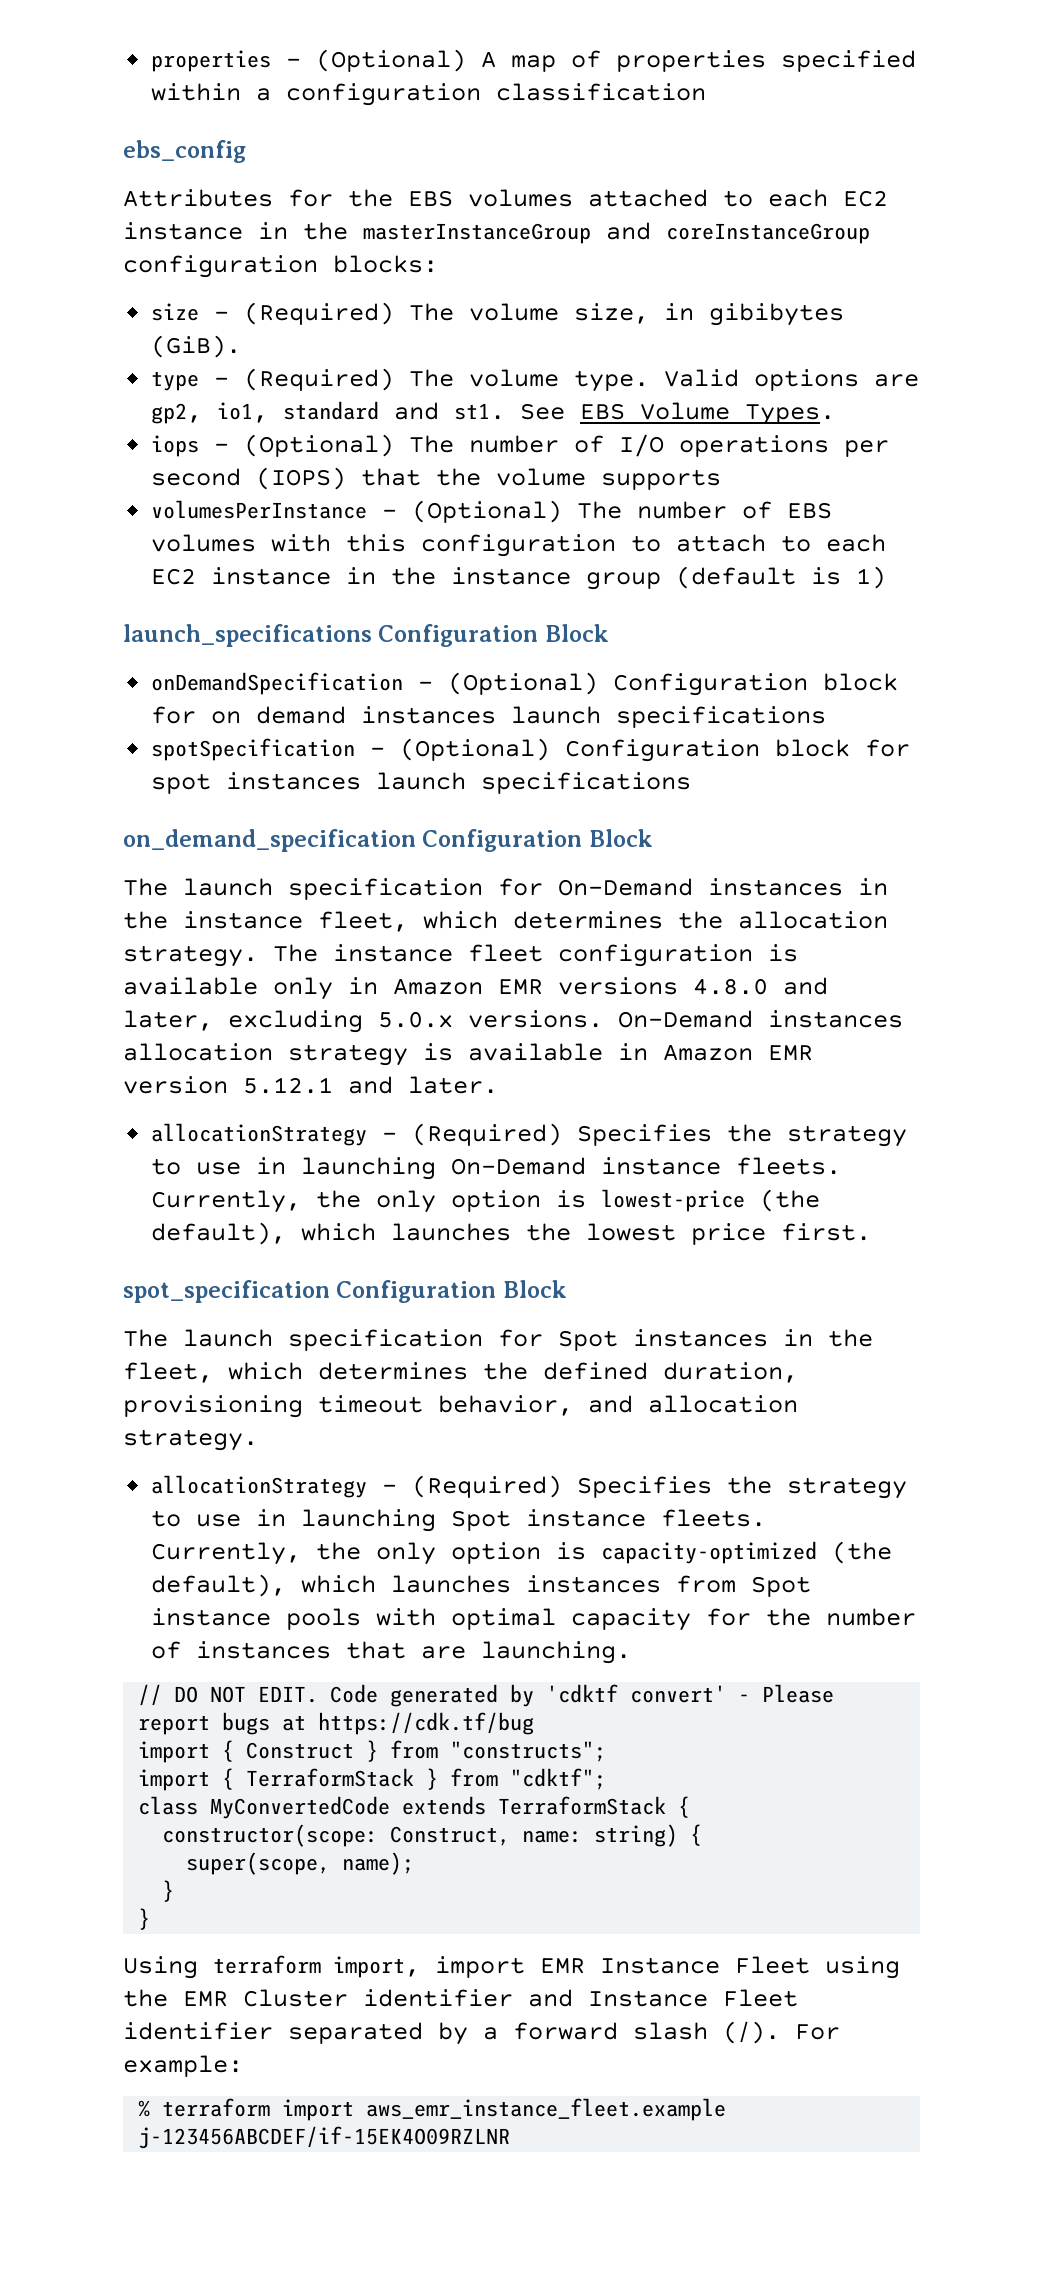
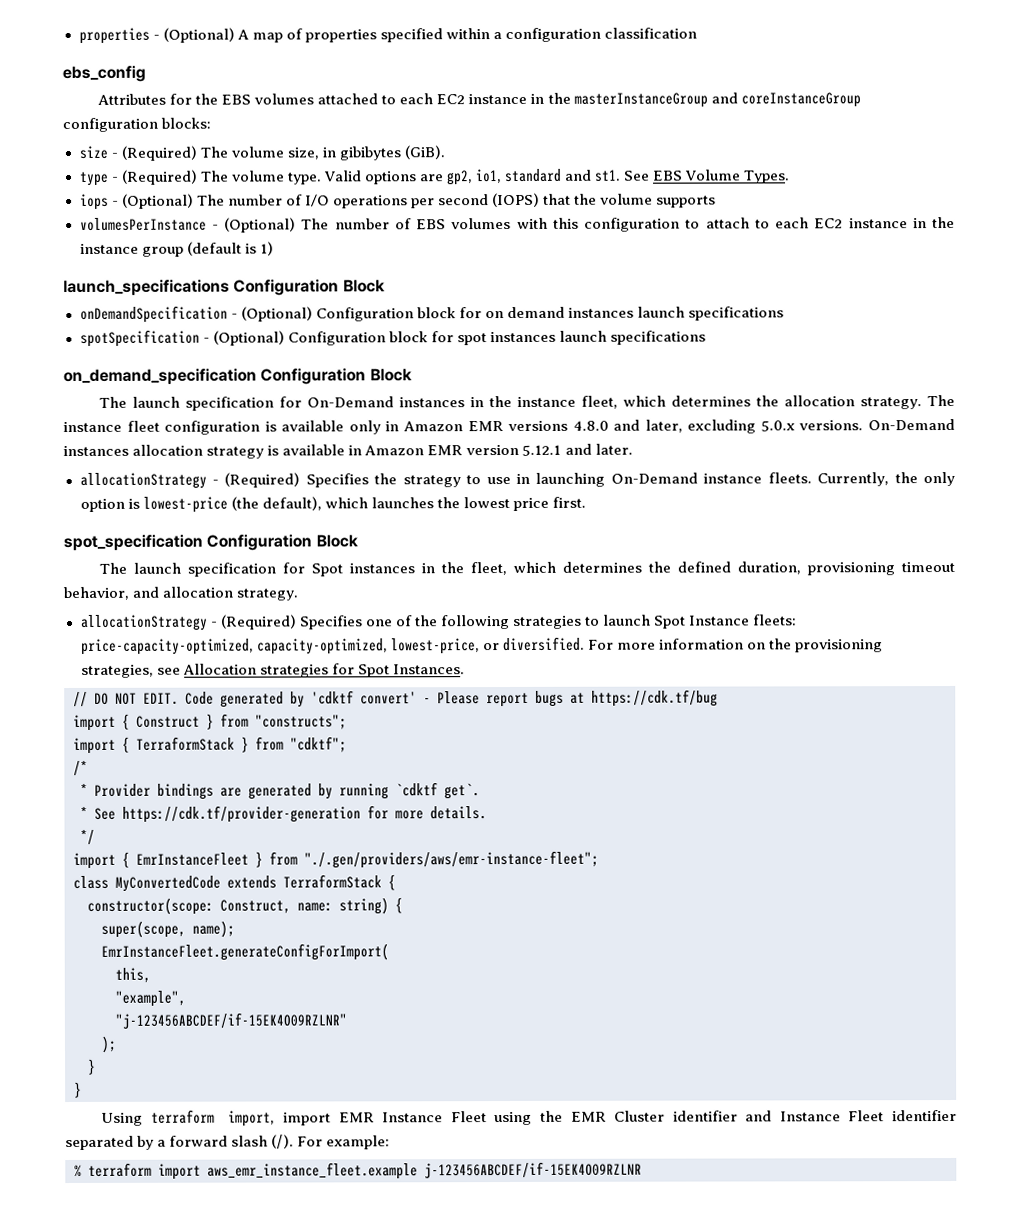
[727,1476,908,1499] [151,1509,767,1532] [151,1541,893,1565] [151,1574,812,1597] [151,1608,917,1631] [151,1641,632,1664] the strategy to use in launching Spot instance fleets. Currently, the only option is capacity-optimized (the default), which launches instances from Spot instance pools with optimal capacity for the number of instances that are launching. -> [365,614,798,630] [80,636,883,655] [80,663,465,678] one of the following strategies to launch Spot Instance fleets: price-capacity-optimized, capacity-optimized, lowest-price, or diversified. For more information on the provisioning strategies, see Allocation strategies for Spot Instances.
(607, 1779) none -> [73,760,88,776] [80,782,480,800] [80,805,487,823] [80,829,95,845] [73,850,599,869] // /* // * Provider bindings are generated by running `cdktf get`. // * See https://cdk.tf/provider-generation for more details. // */ // import { EmrInstanceFleet } from "./.gen/providers/aws/emr-instance-fleet";
(415, 1863) none -> [101,943,389,961] [115,967,151,983] [115,990,186,1007] [115,1012,347,1029] [101,1035,117,1053] // EmrInstanceFleet.generateConfigForImport( // this, // "example", // "j-123456ABCDEF/if-15EK4O09RZLNR" // );

